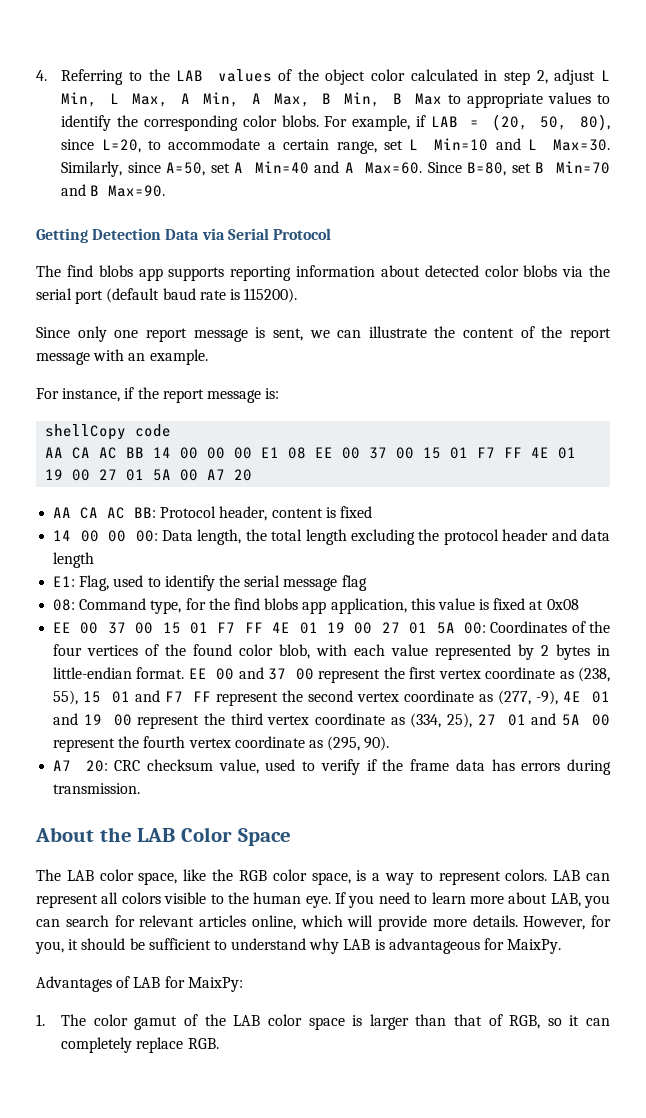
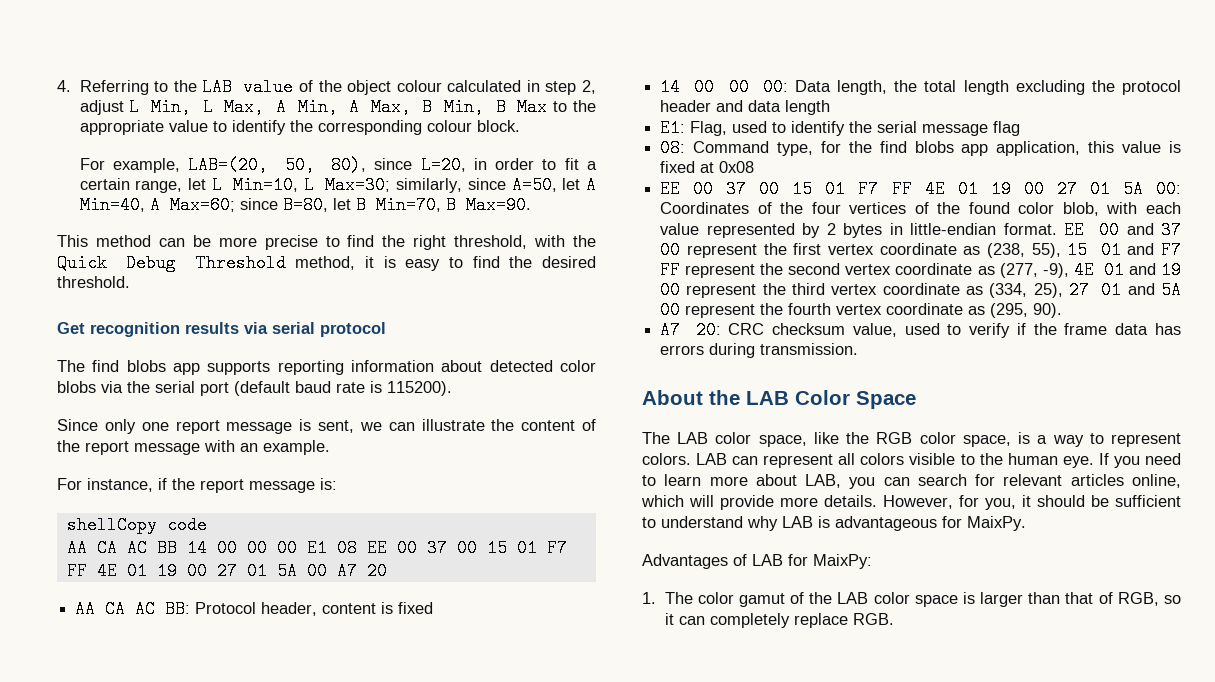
[217,69,272,82] values -> [243,78,294,96] value
[371,69,406,81] color -> [396,80,442,92] colour
[467,92,592,108] appropriate values -> [573,100,596,112] [79,120,208,135] the appropriate value
[242,114,610,131] [61,138,611,154] [61,161,610,177] [61,184,166,197] [36,228,331,243] color blobs. For example, if LAB = (20, 50, 80), since L=20, to accommodate a certain range, set L Min=10 and L Max=30. Similarly, since A=50, set A Min=40 and A Max=60. Since B=80, set B Min=70 and B Max=90. // Getting Detection Data via Serial Protocol -> [426,120,520,132] [79,156,597,174] [79,176,596,194] [79,196,531,214] [57,235,597,250] [57,254,597,272] [57,276,130,288] [57,322,386,337] colour block. // For example, LAB=(20, 50, 80), since L=20, in order to fit a certain range, let L Min=10, L Max=30; similarly, since A=50, let A Min=40, A Max=60; since B=80, let B Min=70, B Max=90. // This method can be more precise to find the right threshold, with the Quick Debug Threshold method, it is easy to find the desired threshold. // Get recognition results via serial protocol

